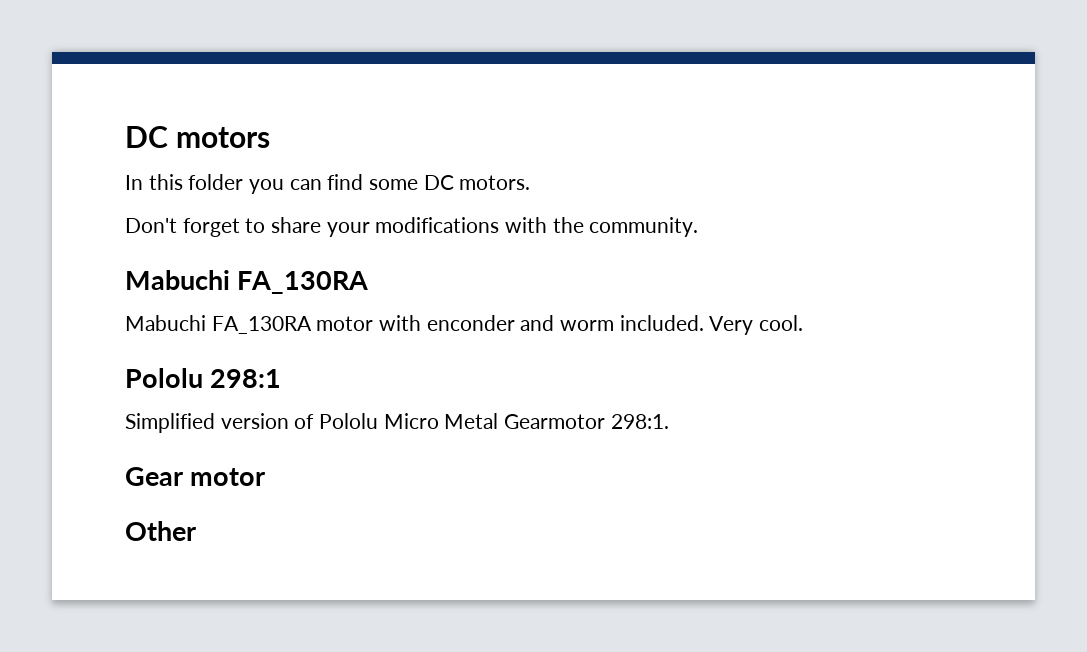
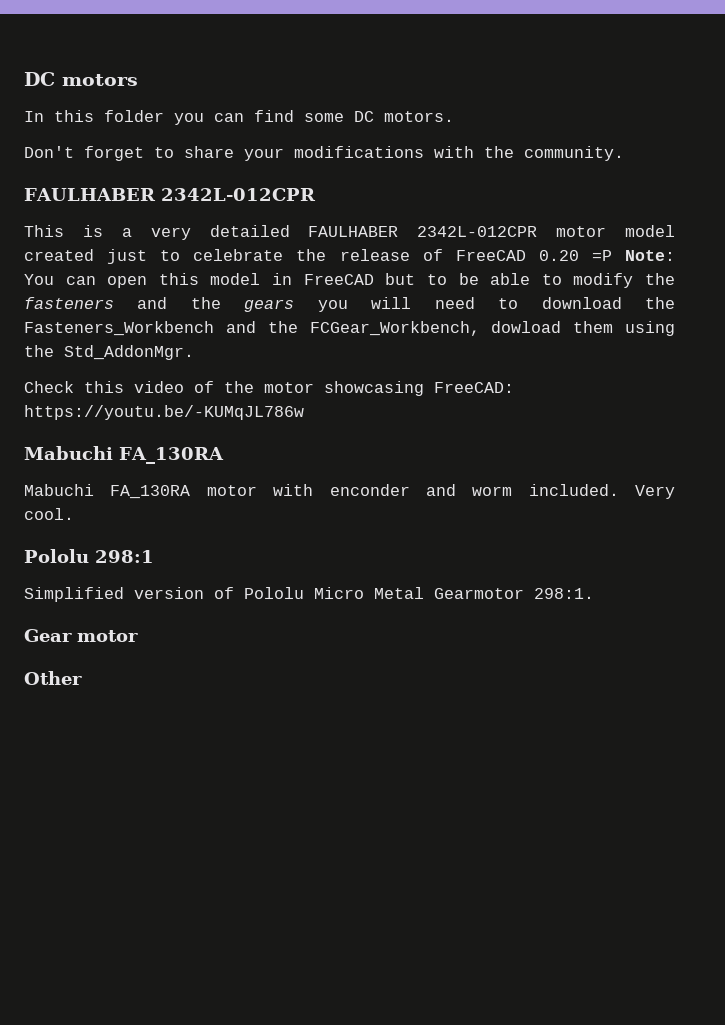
(699, 227) none -> [24,188,316,201] [24,225,675,240] [24,249,676,264] [24,273,676,288] [24,297,676,312] [24,321,675,336] [24,345,194,360] [24,381,514,396] [24,405,304,420] // FAULHABER 2342L-012CPR // This is a very detailed FAULHABER 2342L-012CPR motor model created just to celebrate the release of FreeCAD 0.20 =P Note: You can open this model in FreeCAD but to be able to modify the fasteners and the gears you will need to download the Fasteners_Workbench and the FCGear_Workbench, dowload them using the Std_AddonMgr. // Check this video of the motor showcasing FreeCAD: https://youtu.be/-KUMqJL786w

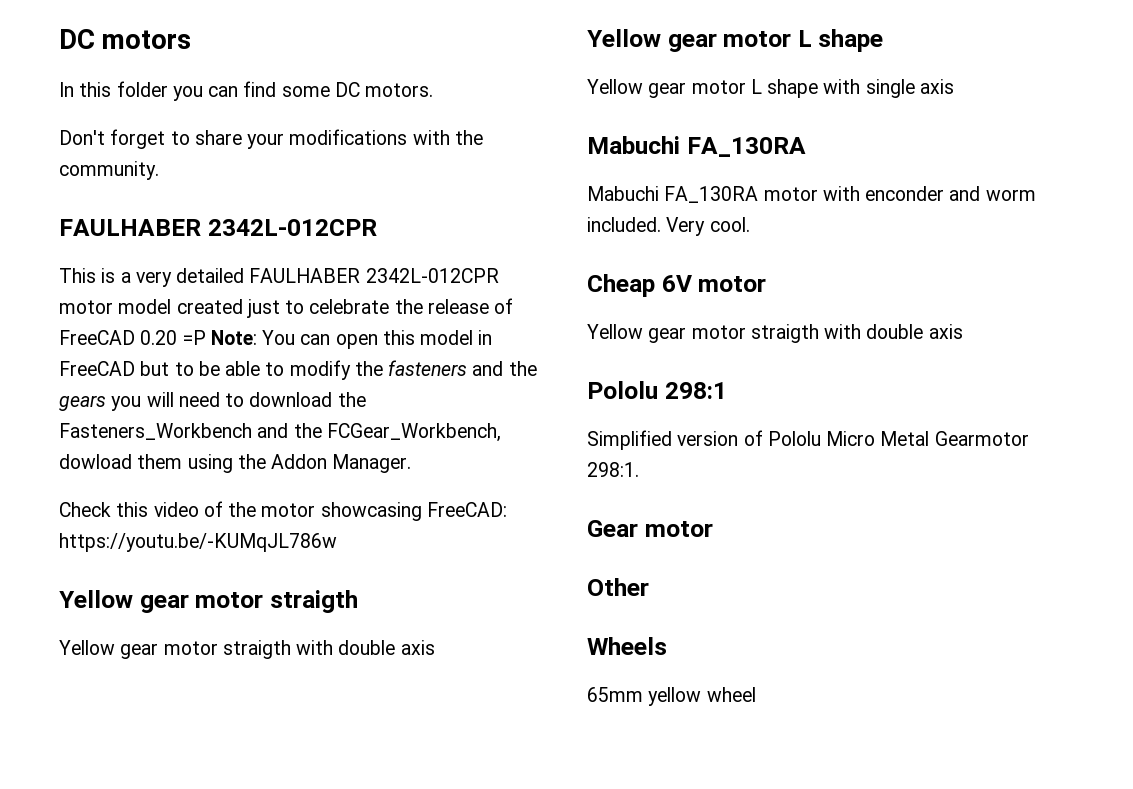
[64,345,194,360] Std_AddonMgr. -> [271,454,412,473] Addon Manager.
(304, 412) none -> [59,590,358,613] [59,640,435,659] [587,29,884,52] [587,79,954,98] // Yellow gear motor straigth // Yellow gear motor straigth with double axis // Yellow gear motor L shape // Yellow gear motor L shape with single axis
(74, 514) none -> [587,274,767,297] [587,324,963,343] // Cheap 6V motor // Yellow gear motor straigth with double axis
(82, 678) none -> [587,637,667,655] [587,687,756,706] // Wheels // 65mm yellow wheel

